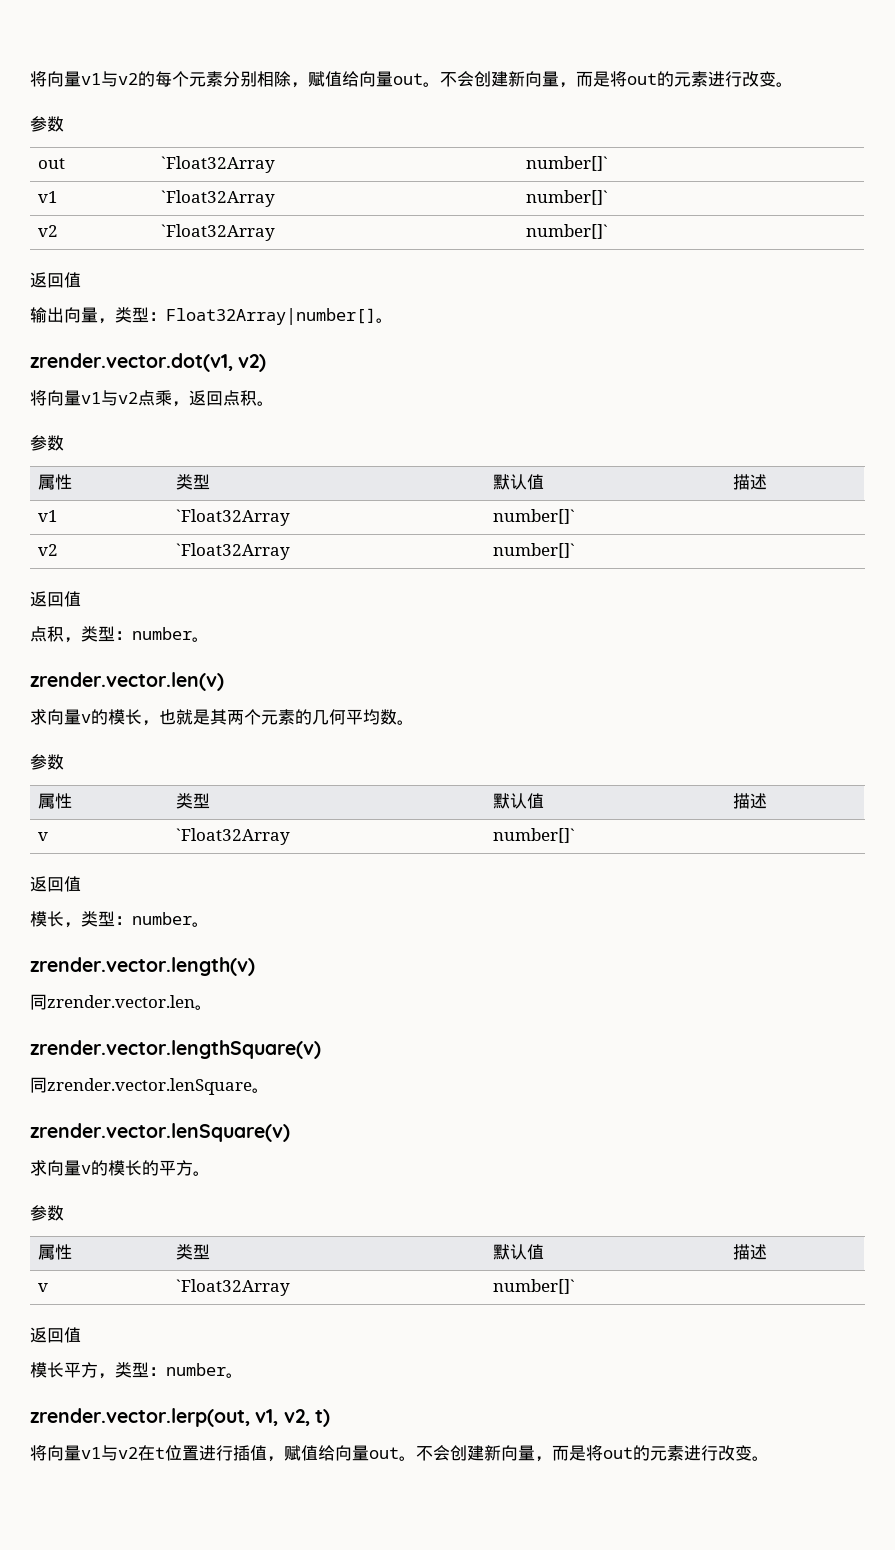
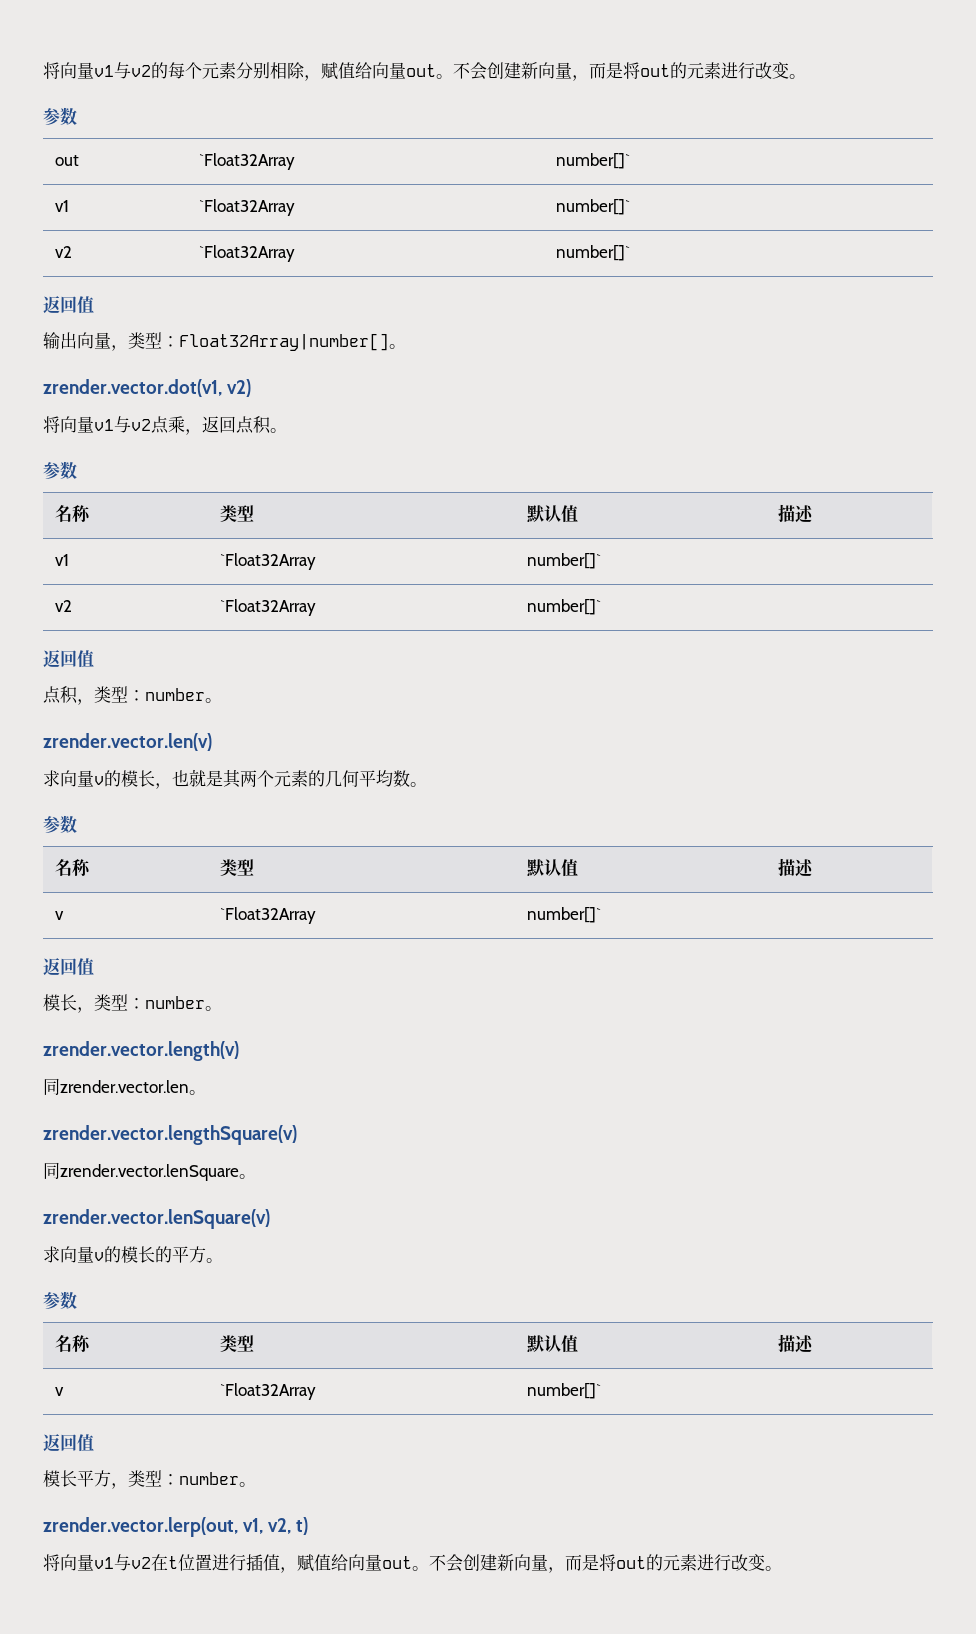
[38,474,73,490] 属性 -> [55,505,92,522] 名称
[38,793,73,809] 属性 -> [55,859,92,876] 名称
[38,1244,73,1260] 属性 -> [55,1335,92,1352] 名称

